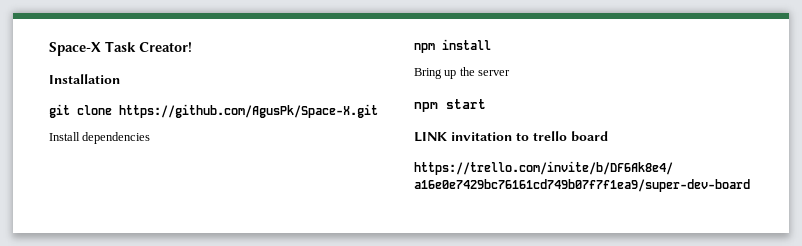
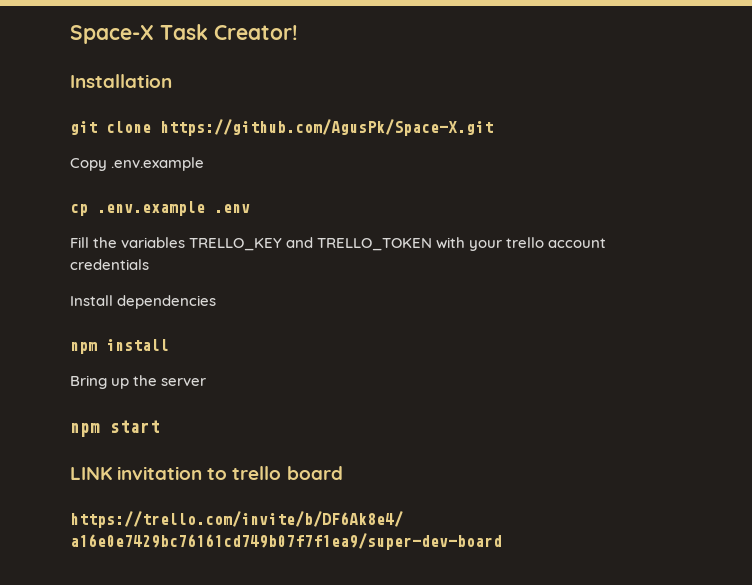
(378, 111) none -> [70,157,205,171] [70,201,250,216] [70,237,607,251] [70,259,149,270] // Copy .env.example // cp .env.example .env // Fill the variables TRELLO_KEY and TRELLO_TOKEN with your trello account credentials

